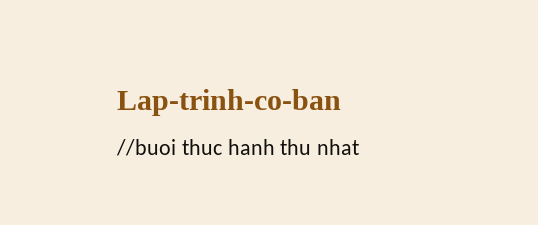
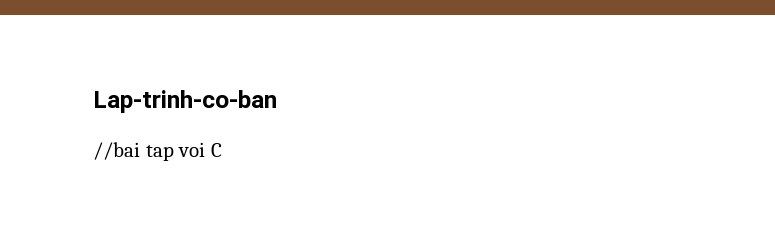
[116,139,360,156] //buoi thuc hanh thu nhat -> [93,142,222,161] //bai tap voi C

